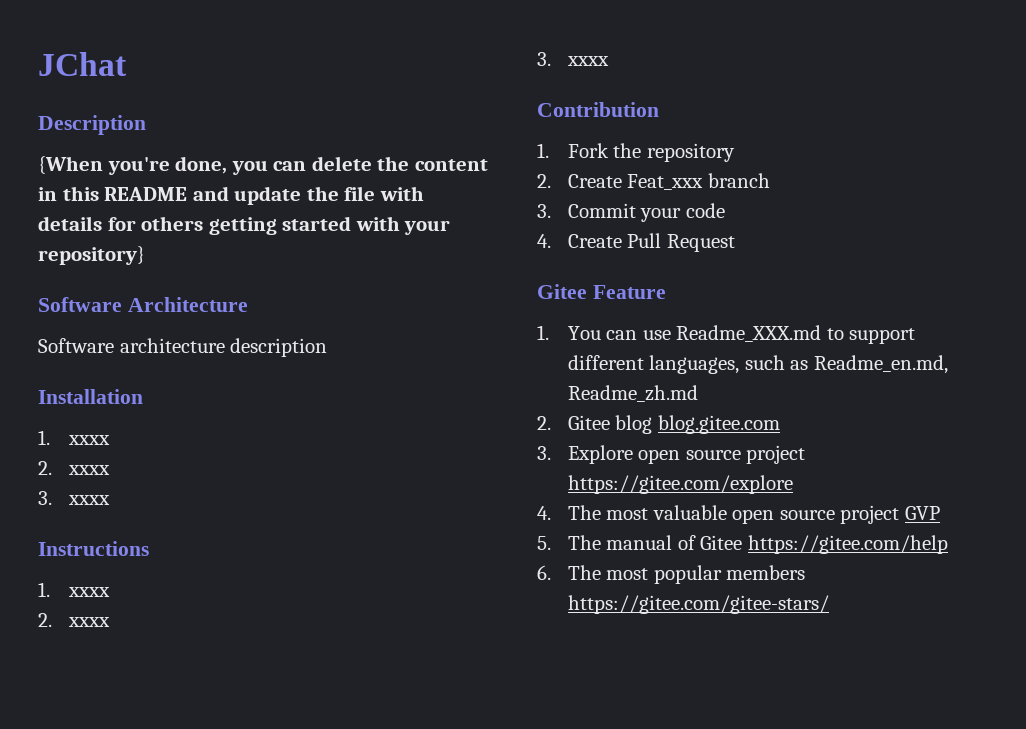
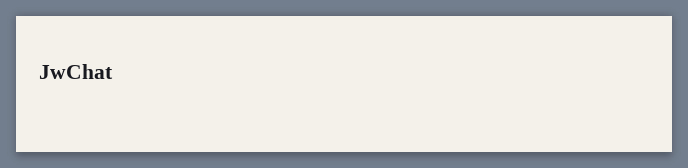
[38,52,127,76] [38,115,146,135] [38,156,488,175] [38,186,424,205] [38,216,451,235] [38,246,145,265] [38,297,248,312] [38,338,328,357] [38,389,143,404] [38,430,110,445] [38,461,110,475] [38,491,110,505] [38,541,149,556] [38,582,110,597] [38,613,110,627] [537,52,609,66] [537,102,659,117] [537,143,735,162] [537,173,770,190] [537,203,725,222] [537,233,735,252] [537,284,666,299] [537,325,916,344] [567,355,948,374] [567,385,698,402] [537,415,780,434] [537,445,806,464] [567,475,793,494] [537,505,940,524] [537,535,948,554] [537,565,806,584] [567,595,829,614] JChat // Description // {When you're done, you can delete the content in this README and update the file with details for others getting started with your repository} // Software Architecture // Software architecture description // Installation // 1. xxxx // 2. xxxx // 3. xxxx // Instructions // 1. xxxx // 2. xxxx // 3. xxxx // Contribution // 1. Fork the repository // 2. Create Feat_xxx branch // 3. Commit your code // 4. Create Pull Request // Gitee Feature // 1. You can use Readme_XXX.md to support different languages, such as Readme_en.md, Readme_zh.md // 2. Gitee blog blog.gitee.com // 3. Explore open source project https://gitee.com/explore // 4. The most valuable open source project GVP // 5. The manual of Gitee https://gitee.com/help // 6. The most popular members https://gitee.com/gitee-stars/ -> [39,64,113,79] JwChat

